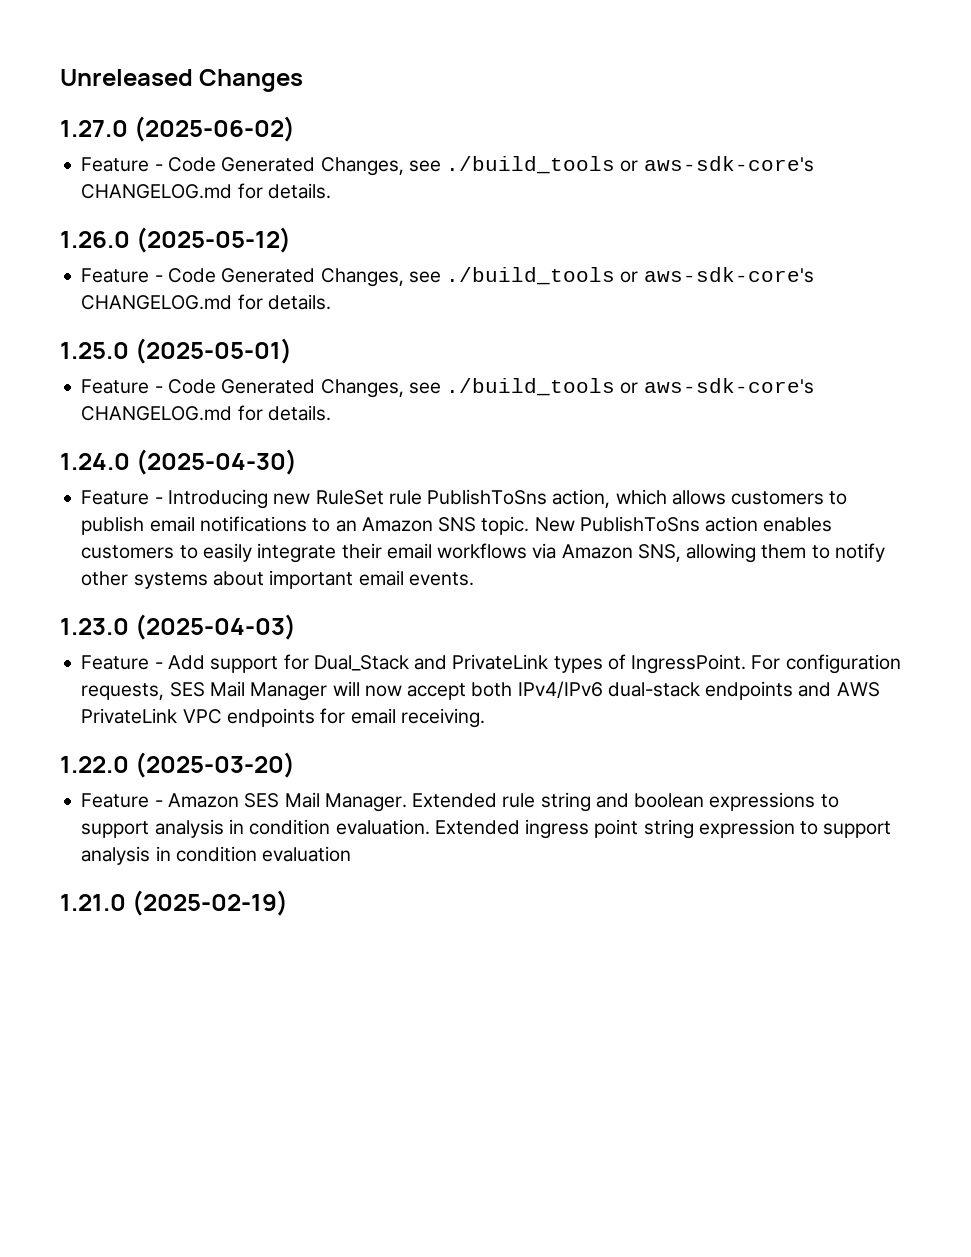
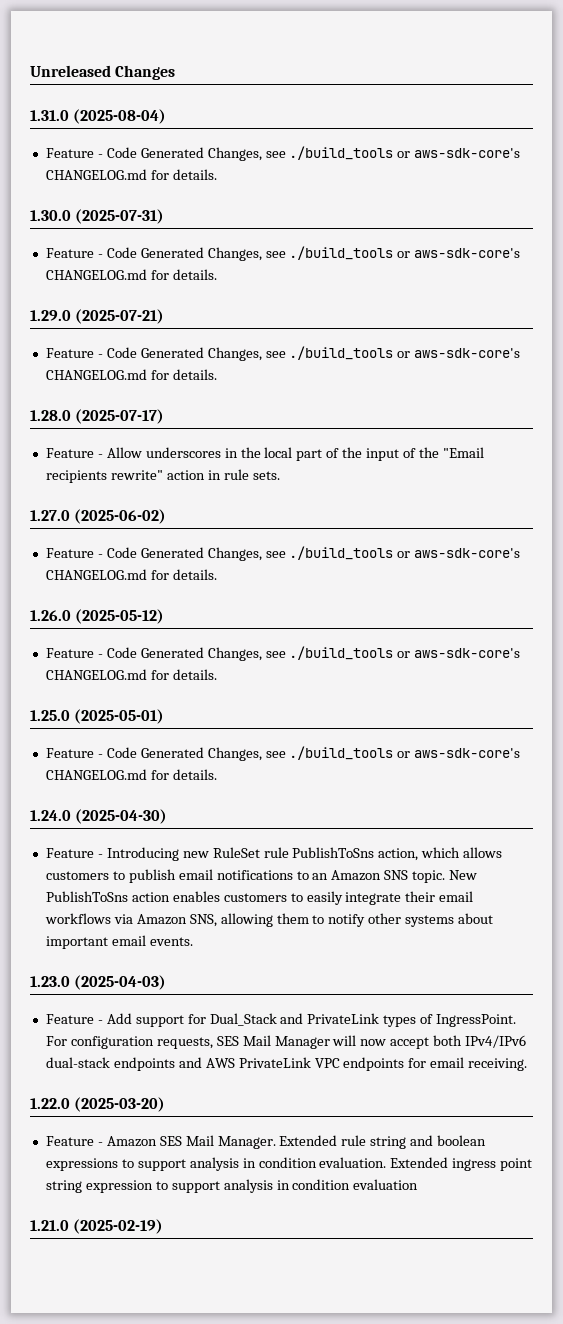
(304, 80) none -> [30,109,167,124] [45,146,521,161] [45,169,217,180] [30,209,165,224] [45,246,521,261] [45,269,217,280] [30,309,165,324] [45,346,521,361] [45,369,217,380] [30,409,165,424] [45,447,484,461] [45,469,280,483] // 1.31.0 (2025-08-04) // Feature - Code Generated Changes, see ./build_tools or aws-sdk-core's CHANGELOG.md for details. // 1.30.0 (2025-07-31) // Feature - Code Generated Changes, see ./build_tools or aws-sdk-core's CHANGELOG.md for details. // 1.29.0 (2025-07-21) // Feature - Code Generated Changes, see ./build_tools or aws-sdk-core's CHANGELOG.md for details. // 1.28.0 (2025-07-17) // Feature - Allow underscores in the local part of the input of the "Email recipients rewrite" action in rule sets.

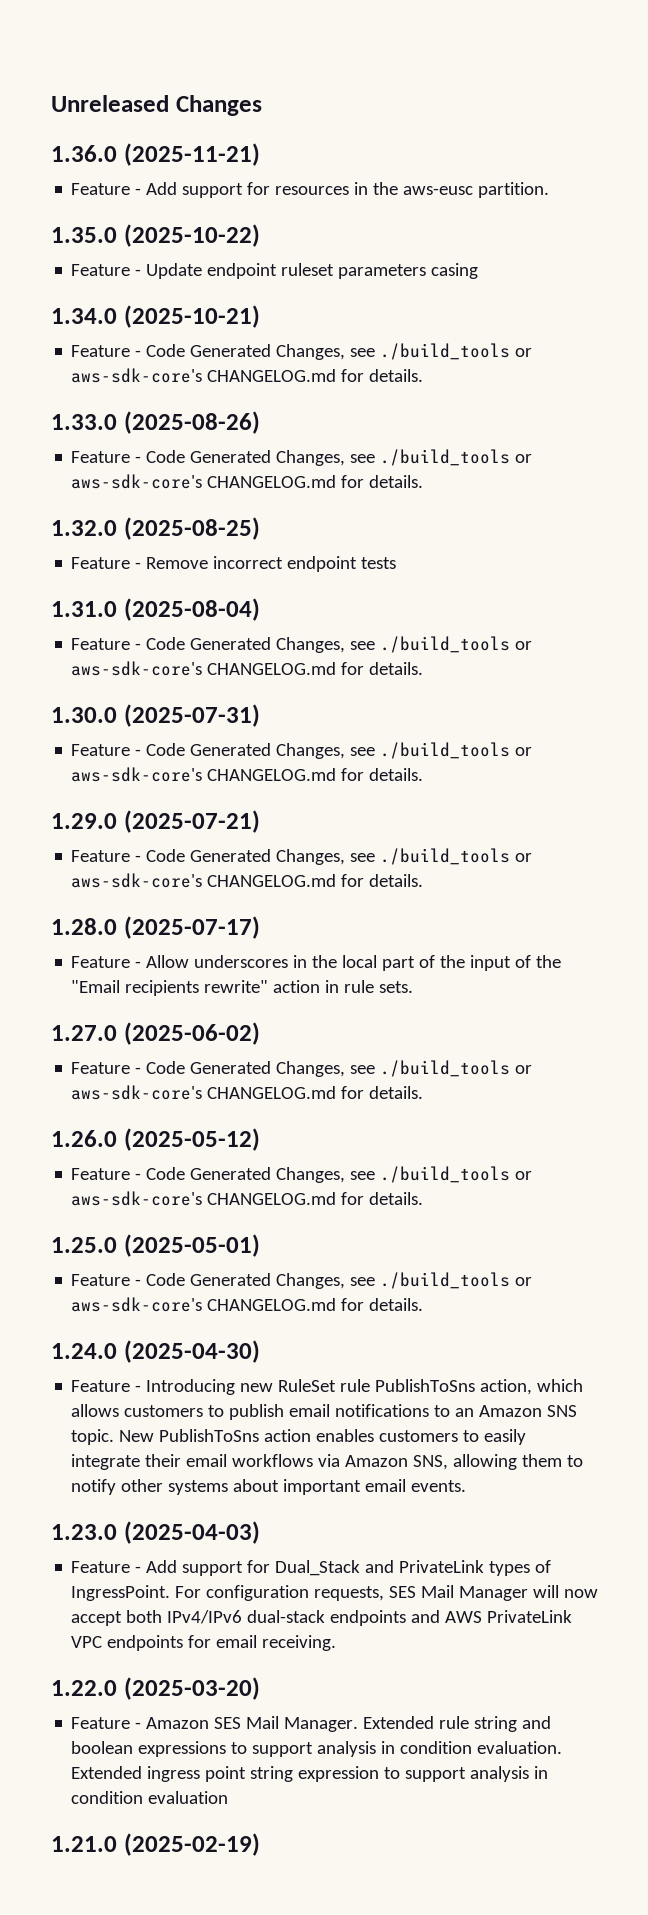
(176, 72) none -> [51,143,260,166] [71,182,550,198] [51,224,260,247] [71,263,479,279] [51,305,260,328] [71,343,533,360] [71,368,424,383] [51,411,260,434] [71,449,533,466] [71,474,424,489] [51,517,260,540] [71,556,397,572] // 1.36.0 (2025-11-21) // Feature - Add support for resources in the aws-eusc partition. // 1.35.0 (2025-10-22) // Feature - Update endpoint ruleset parameters casing // 1.34.0 (2025-10-21) // Feature - Code Generated Changes, see ./build_tools or aws-sdk-core's CHANGELOG.md for details. // 1.33.0 (2025-08-26) // Feature - Code Generated Changes, see ./build_tools or aws-sdk-core's CHANGELOG.md for details. // 1.32.0 (2025-08-25) // Feature - Remove incorrect endpoint tests

